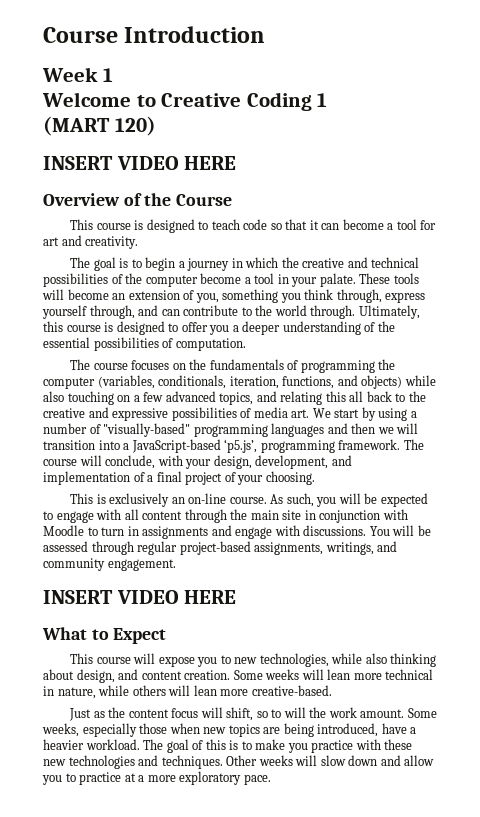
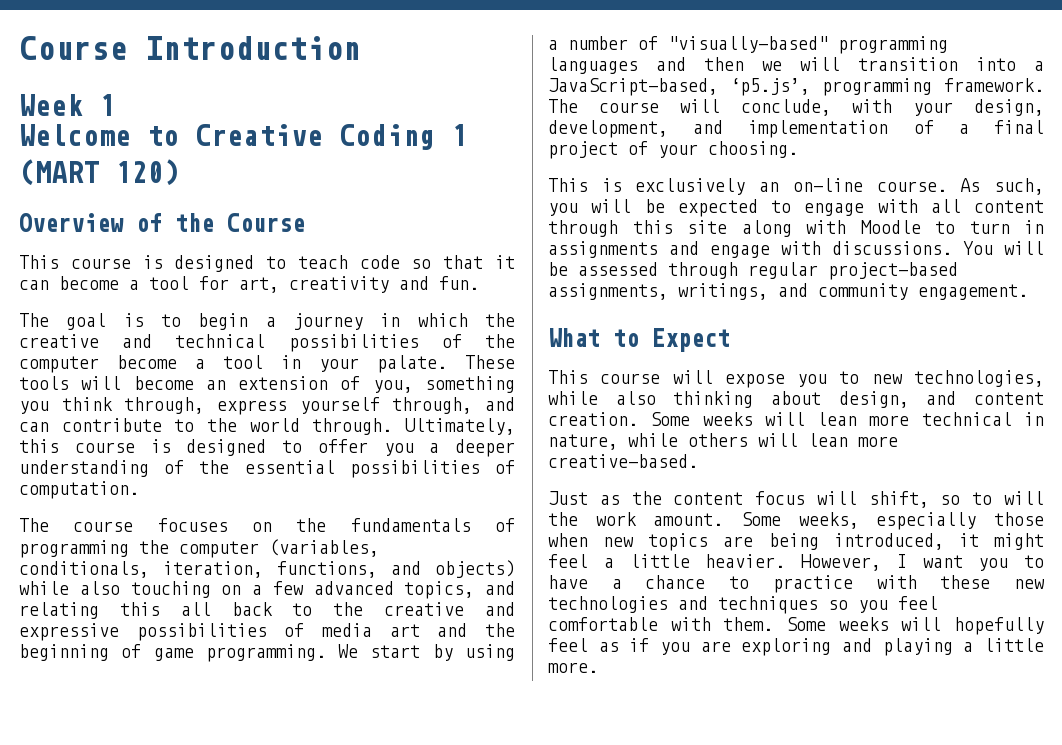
[43,156,237,170] // INSERT VIDEO HERE -> (179, 172) none
[43,235,139,249] art and creativity. -> [239,276,479,293] art, creativity and fun.
[291,409,310,418] art. -> [389,623,516,637] [19,644,326,662] art and the beginning of game programming.
[131,439,221,453] JavaScript-based -> [548,78,718,96] JavaScript-based,
[230,509,381,523] the main site in conjunction -> [632,220,792,237] this site along
[43,590,237,604] // INSERT VIDEO HERE -> (1028, 292) none
[381,723,417,734] [43,739,308,753] have a heavier workload. The goal of this is to make you -> [958,533,1044,550] [548,554,1044,571] [548,575,750,589] it might feel a little heavier. However, I want you to have a chance to
[161,755,435,769] [42,771,271,785] techniques. Other weeks will slow down and allow you to practice at a more exploratory pace. -> [718,596,938,614] [548,617,1044,635] [548,638,1044,656] [548,662,598,673] techniques so you feel comfortable with them. Some weeks will hopefully feel as if you are exploring and playing a little more.

